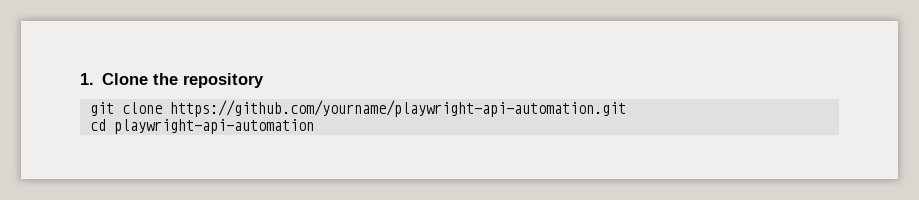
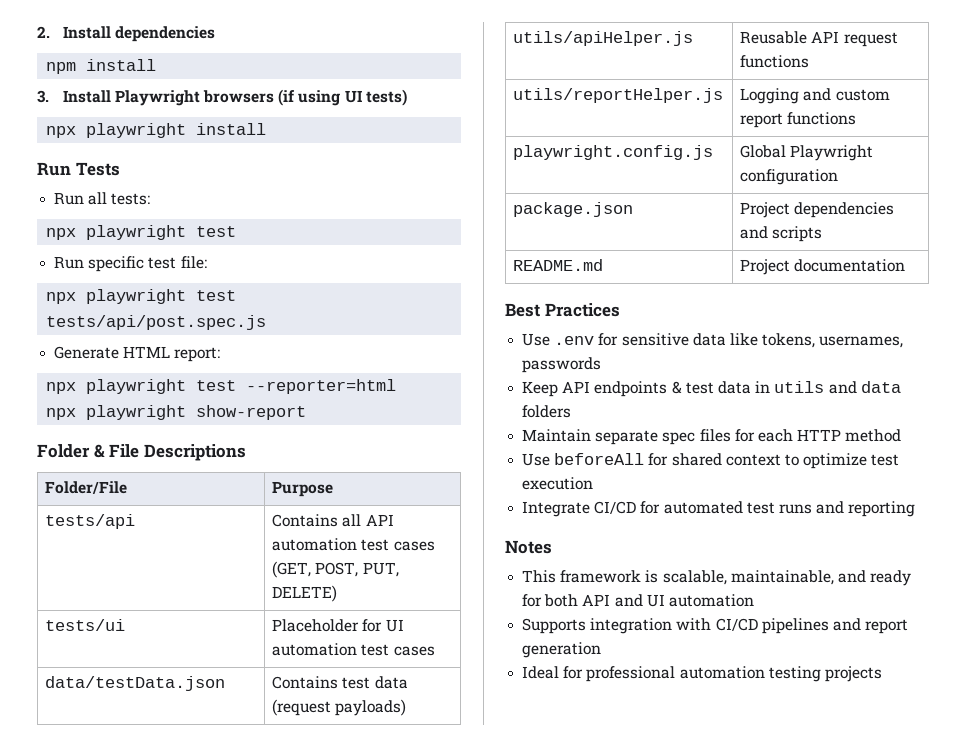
[80,73,265,88] [89,100,626,117] [89,119,314,134] 1. Clone the repository // git clone https://github.com/yourname/playwright-api-automation.git // cd playwright-api-automation -> [37,26,215,42] [46,59,157,74] [37,89,407,106] [46,123,267,138] [37,162,120,176] [54,192,151,205] [46,225,237,240] [54,256,207,272] [46,289,237,304] [46,315,267,330] [54,346,221,362] [46,379,397,394] [46,405,307,420] [37,444,246,461] [45,481,128,494] [272,481,334,497] [45,514,136,529] [272,514,394,527] [272,538,435,551] [272,561,399,578] [272,585,338,602] [45,619,126,631] [272,619,404,632] [272,643,435,656] [45,676,226,691] [272,676,408,689] [272,699,407,716] [513,31,694,46] [740,31,898,47] [740,55,810,68] [513,88,724,103] [740,88,890,104] [740,112,857,128] [513,145,714,160] [740,145,874,161] [740,169,839,185] [513,202,634,217] [740,202,895,218] [740,226,823,242] [513,259,604,271] [740,259,906,275] [505,303,620,317] [522,333,904,348] [522,357,602,373] [522,381,901,397] [522,405,572,418] [522,429,902,445] [522,453,900,469] [522,477,594,490] [522,501,916,517] [505,540,552,554] [522,570,912,586] [522,594,754,607] [522,618,909,634] [522,642,602,658] [522,666,882,682] 2. Install dependencies // npm install // 3. Install Playwright browsers (if using UI tests) // npx playwright install // Run Tests // Run all tests: // npx playwright test // Run specific test file: // npx playwright test tests/api/post.spec.js // Generate HTML report: // npx playwright test --reporter=html // npx playwright show-report // Folder & File Descriptions // Folder/File | Purpose // tests/api | Contains all API automation test cases (GET, POST, PUT, DELETE) // tests/ui | Placeholder for UI automation test cases // data/testData.json | Contains test data (request payloads) // utils/apiHelper.js | Reusable API request functions // utils/reportHelper.js | Logging and custom report functions // playwright.config.js | Global Playwright configuration // package.json | Project dependencies and scripts // README.md | Project documentation // Best Practices // Use .env for sensitive data like tokens, usernames, passwords // Keep API endpoints & test data in utils and data folders // Maintain separate spec files for each HTTP method // Use beforeAll for shared context to optimize test execution // Integrate CI/CD for automated test runs and reporting // Notes // This framework is scalable, maintainable, and ready for both API and UI automation // Supports integration with CI/CD pipelines and report generation // Ideal for professional automation testing projects

